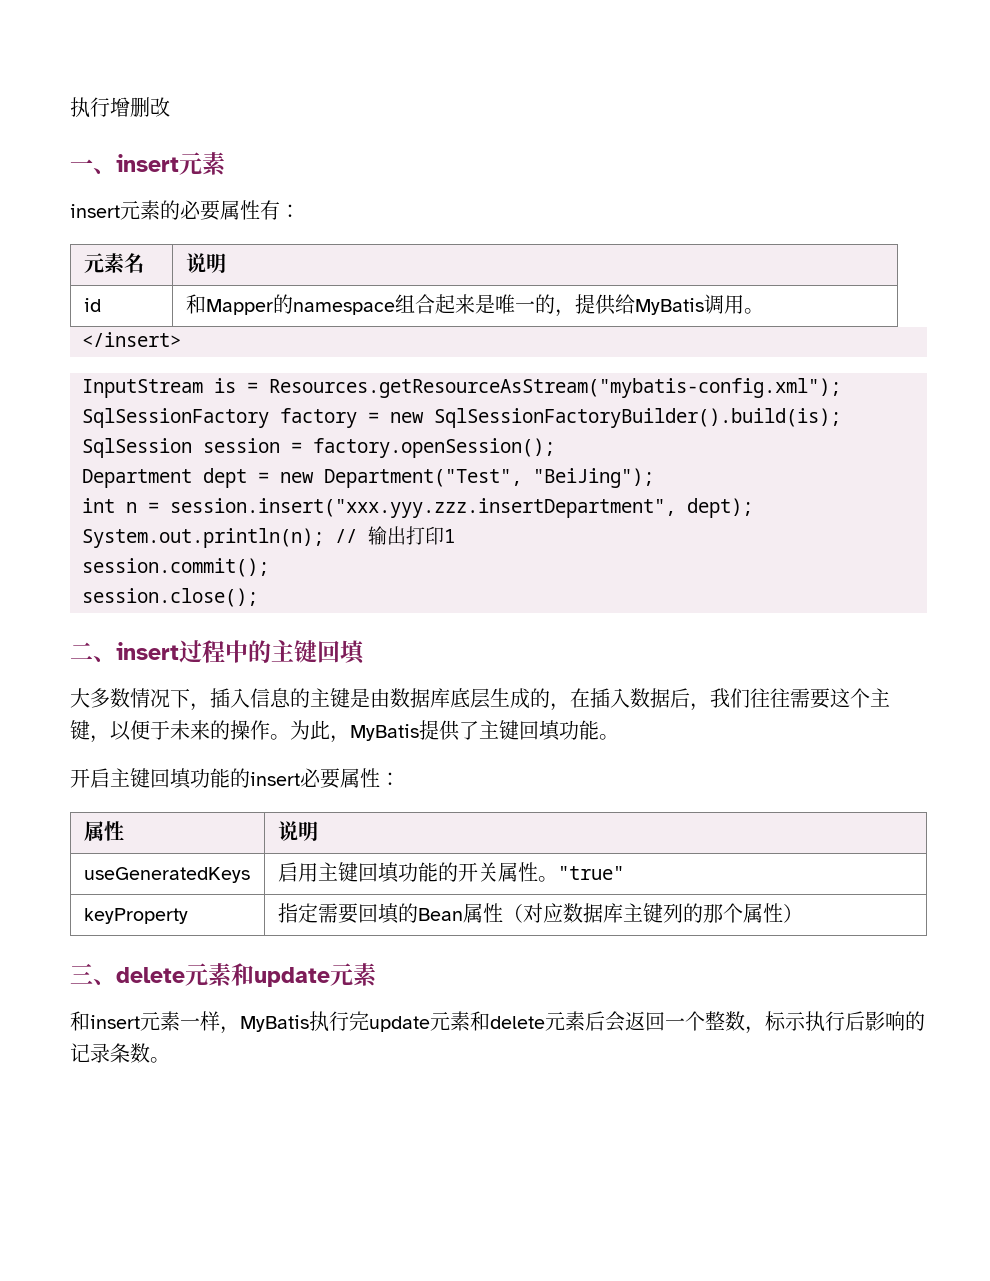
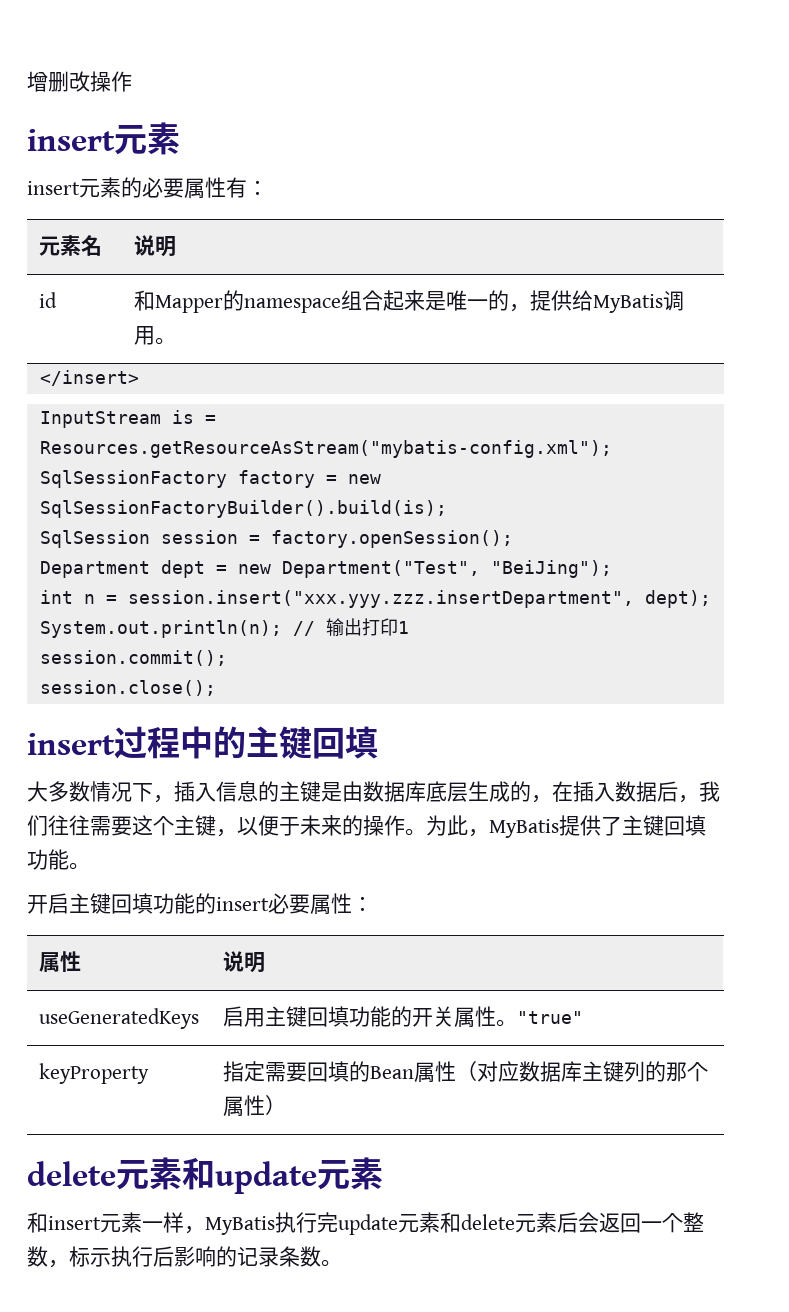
[70,97,110,118] 执行 -> (27, 81) none
[70,159,116,174] // 一、 -> [90,71,132,92] 操作 //
[70,642,116,662] 二、 -> (216, 688) none
[70,963,116,985] 三、 -> (286, 1105) none

